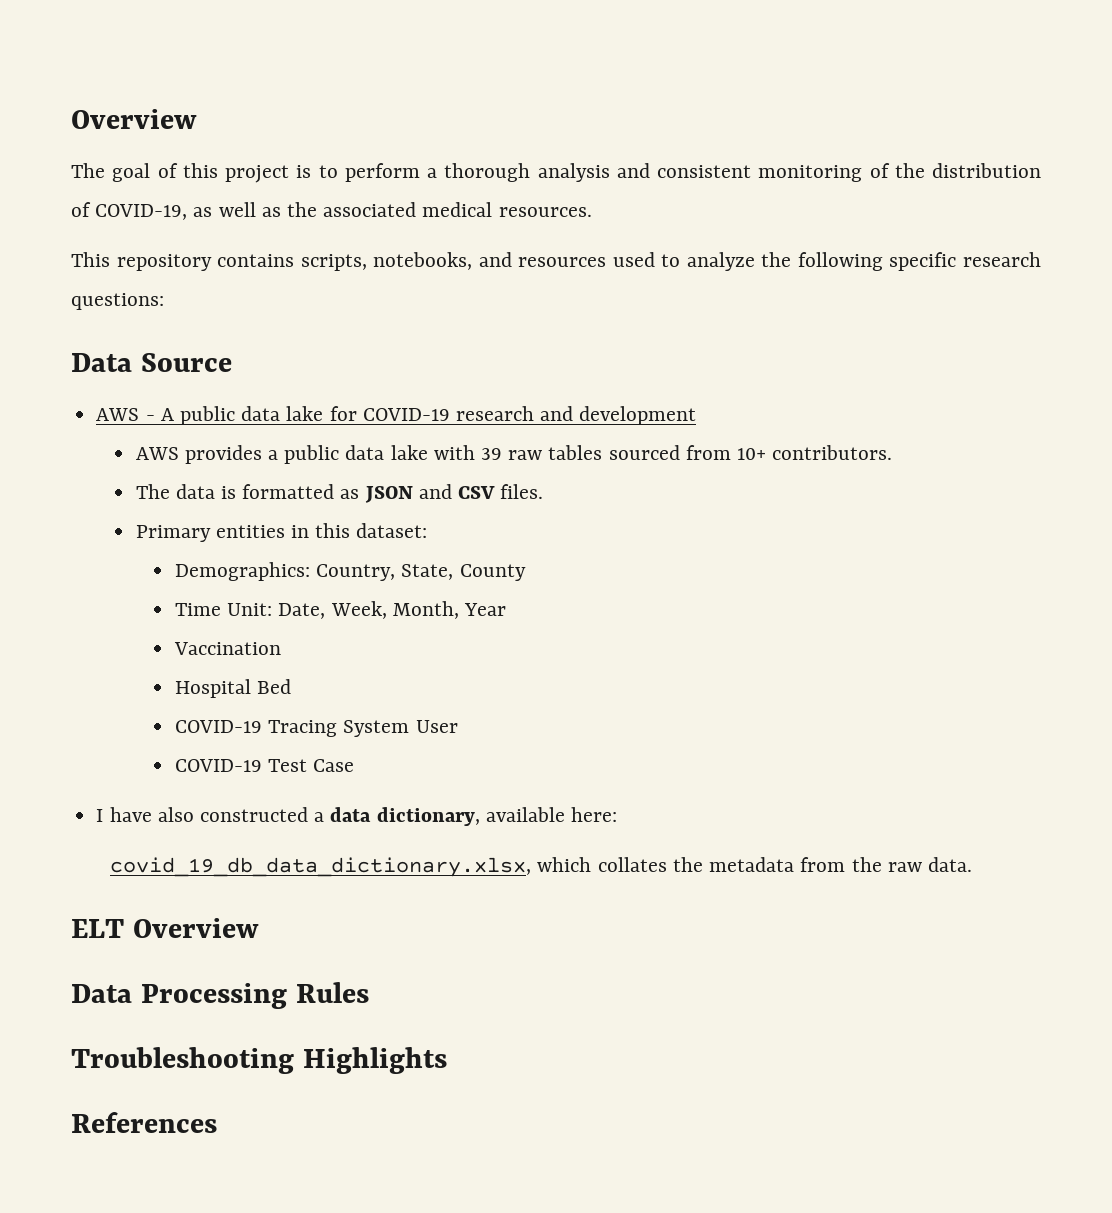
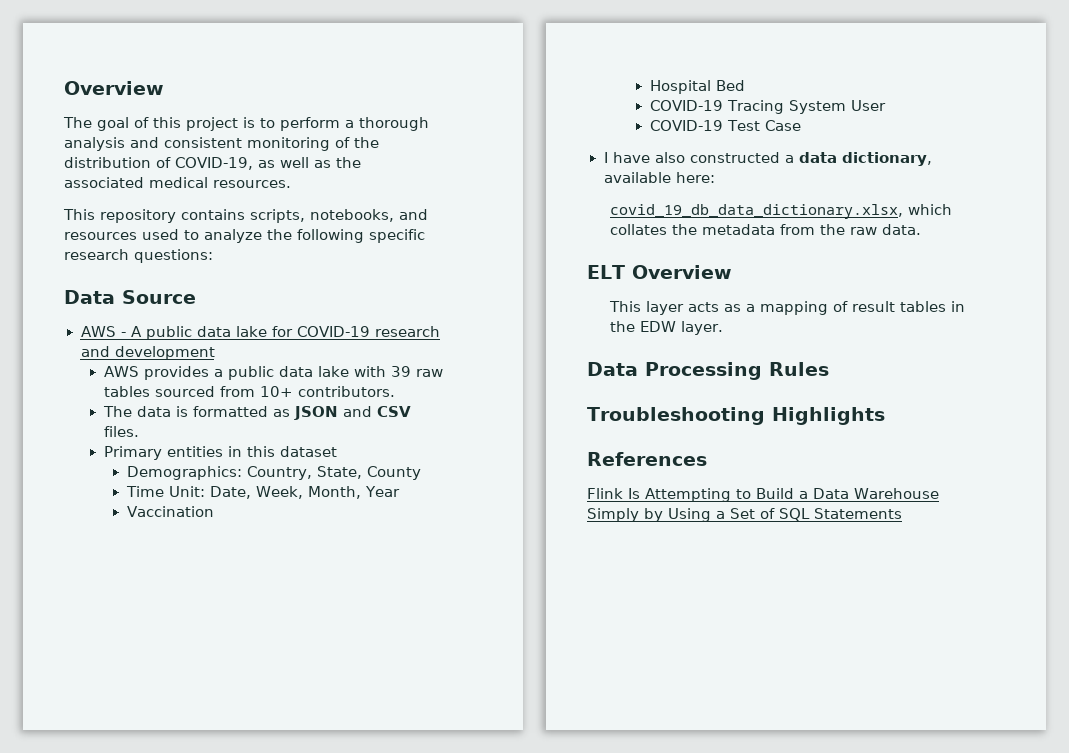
[356,523,428,538] dataset: -> [279,446,337,457] dataset
(259, 928) none -> [609,301,966,315] [610,321,724,335] // This layer acts as a mapping of result tables in the EDW layer.
(217, 1122) none -> [587,488,939,502] [587,508,902,522] // Flink Is Attempting to Build a Data Warehouse Simply by Using a Set of SQL Statements

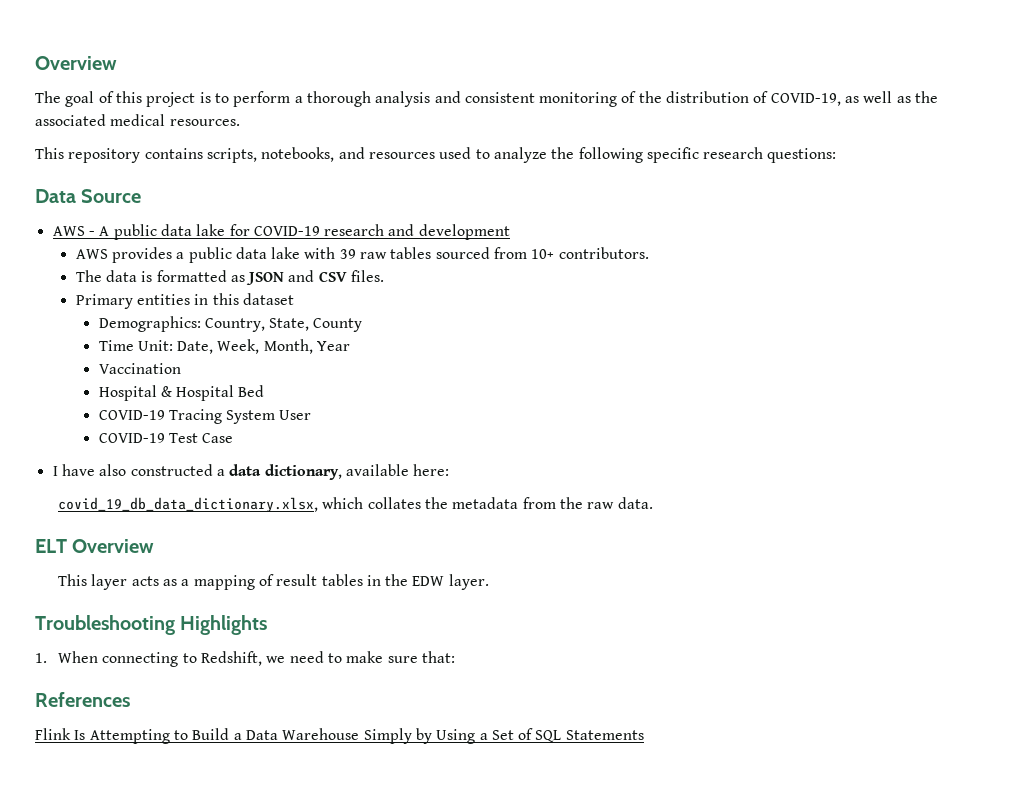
(711, 87) none -> [160,385,235,401] & Hospital
[587,362,829,380] // Data Processing Rules -> (489, 582) none
(885, 416) none -> [35,651,455,667] // 1. When connecting to Redshift, we need to make sure that:

